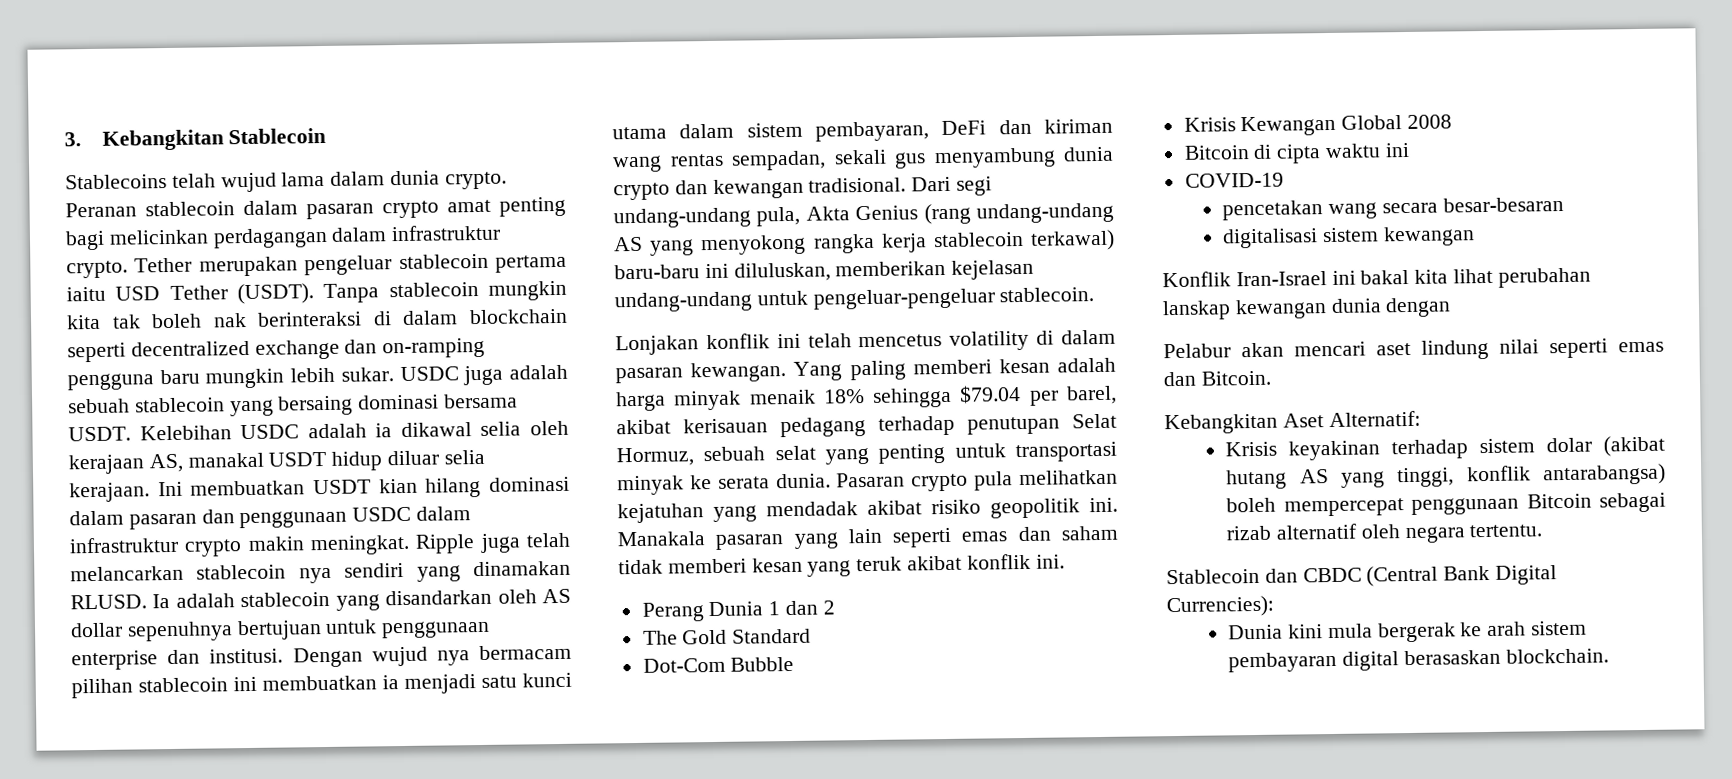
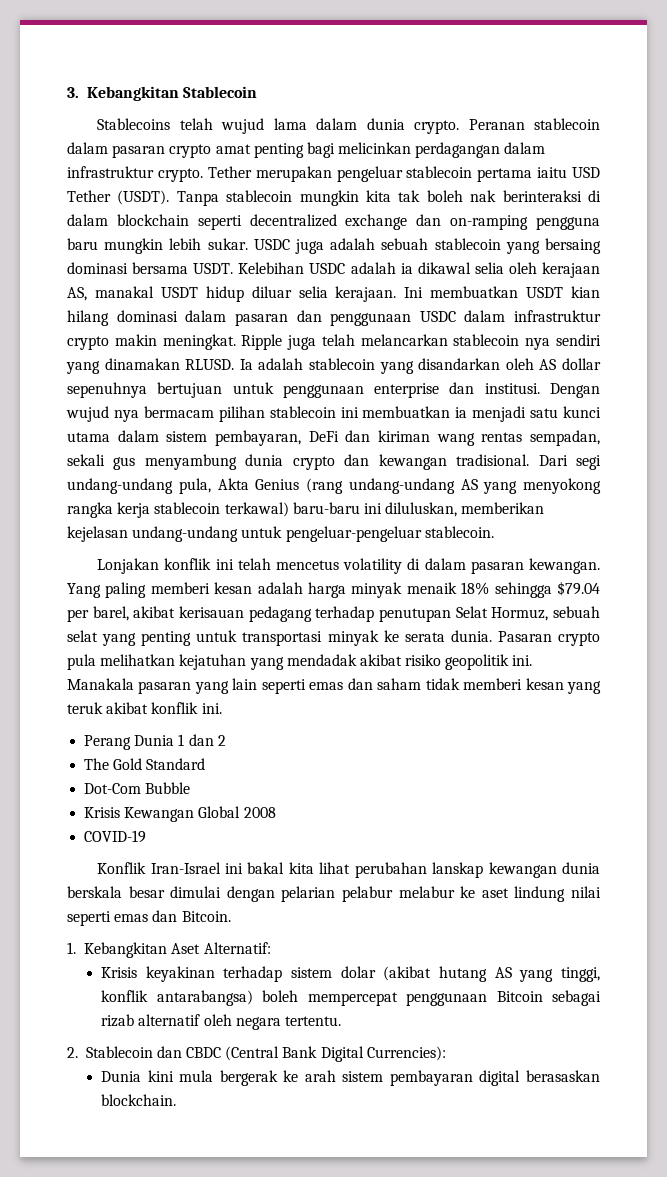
[1183,142,1410,164] [1184,172,1284,188] [1222,196,1564,221] [1222,226,1475,249] Bitcoin di cipta waktu ini // COVID-19 // pencetakan wang secara besar-besaran // digitalisasi sistem kewangan -> [84,830,147,843] COVID-19
[1385,297,1452,318] [1163,341,1366,359] dengan // Pelabur akan mencari -> [67,886,476,902] berskala besar dimulai dengan pelarian pelabur melabur ke
(1271, 378) none -> [67,942,76,954] 1.
(1543, 531) none -> [67,1047,78,1058] 2.

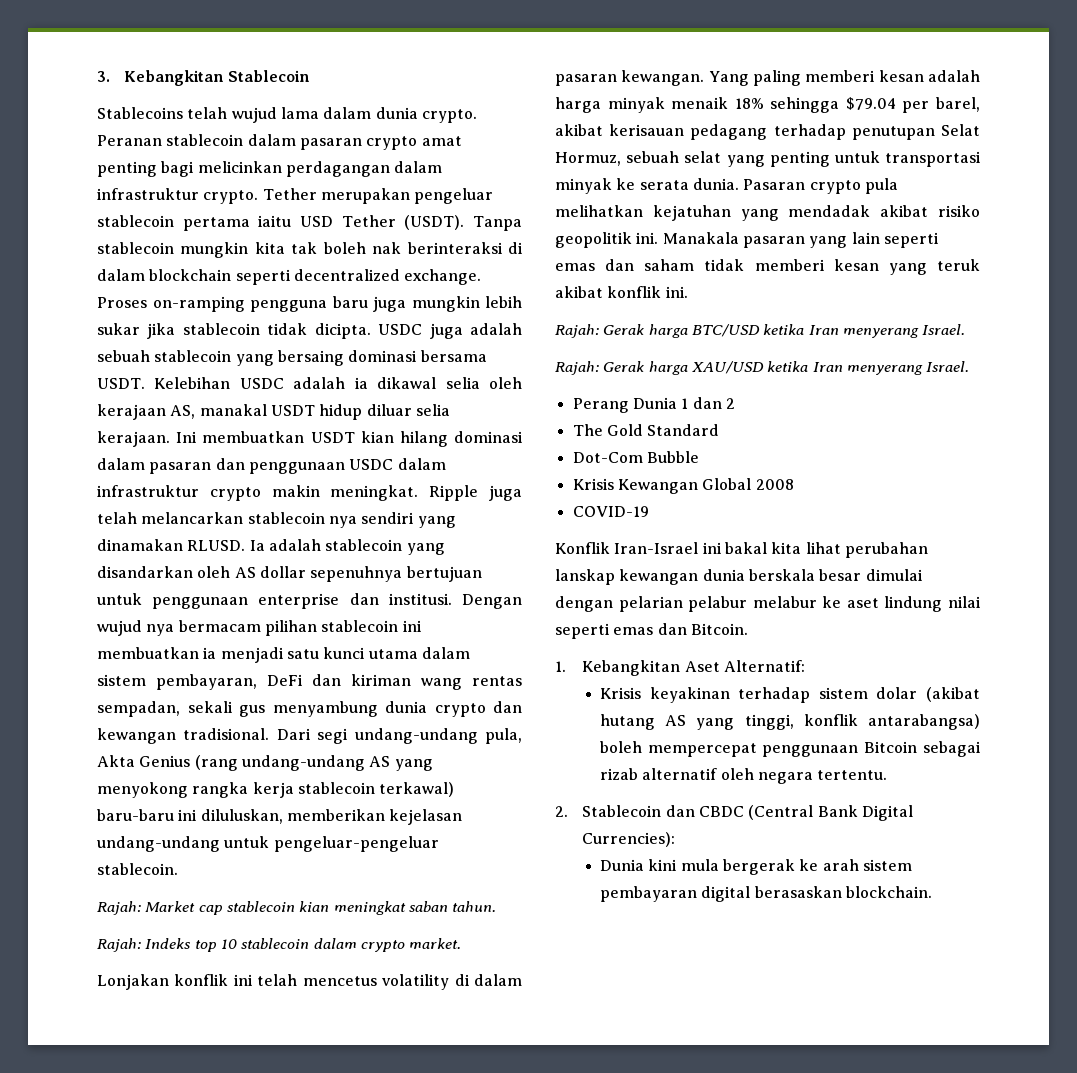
[345,214,442,230] exchange dan -> [404,269,482,285] [97,297,147,308] exchange. Proses
(98, 244) none -> [373,296,406,312] juga
[207,238,248,250] sukar. -> [97,323,371,339] sukar jika stablecoin tidak dicipta.
(494, 532) none -> [97,901,497,915] [97,938,462,952] // Rajah: Market cap stablecoin kian meningkat saban tahun. // Rajah: Indeks top 10 stablecoin dalam crypto market.
(222, 708) none -> [555,324,966,338] [555,361,970,375] // Rajah: Gerak harga BTC/USD ketika Iran menyerang Israel. // Rajah: Gerak harga XAU/USD ketika Iran menyerang Israel.

